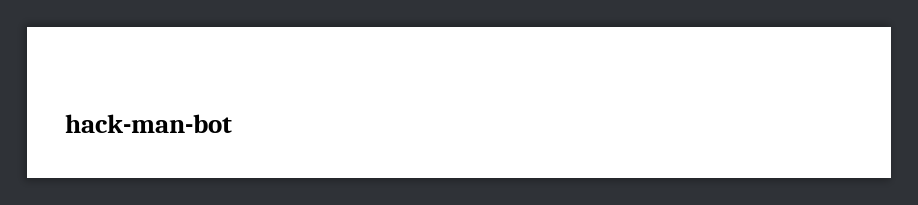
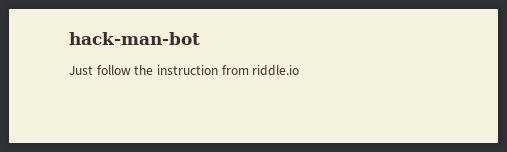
(232, 123) none -> [69,65,300,76] // Just follow the instruction from riddle.io

